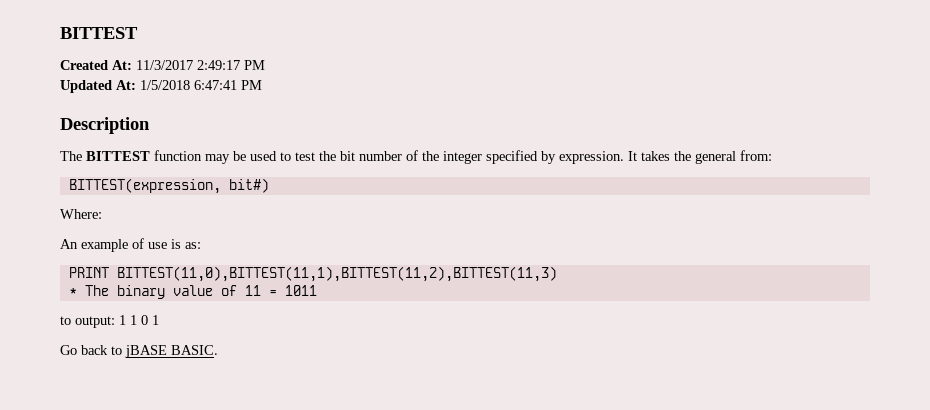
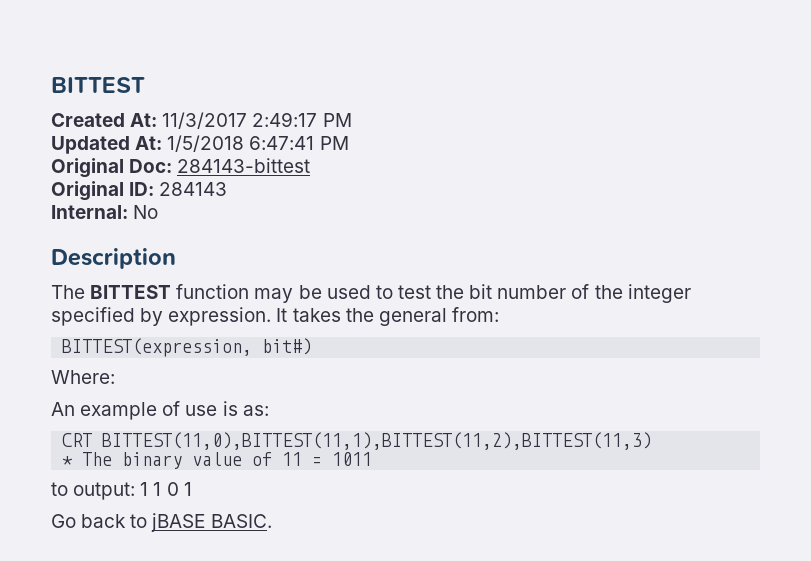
(262, 85) none -> [51,158,311,178] [51,181,228,201] [51,205,159,219] // Original Doc: 284143-bittest // Original ID: 284143 // Internal: No
[68,267,109,278] PRINT -> [62,433,93,447] CRT

